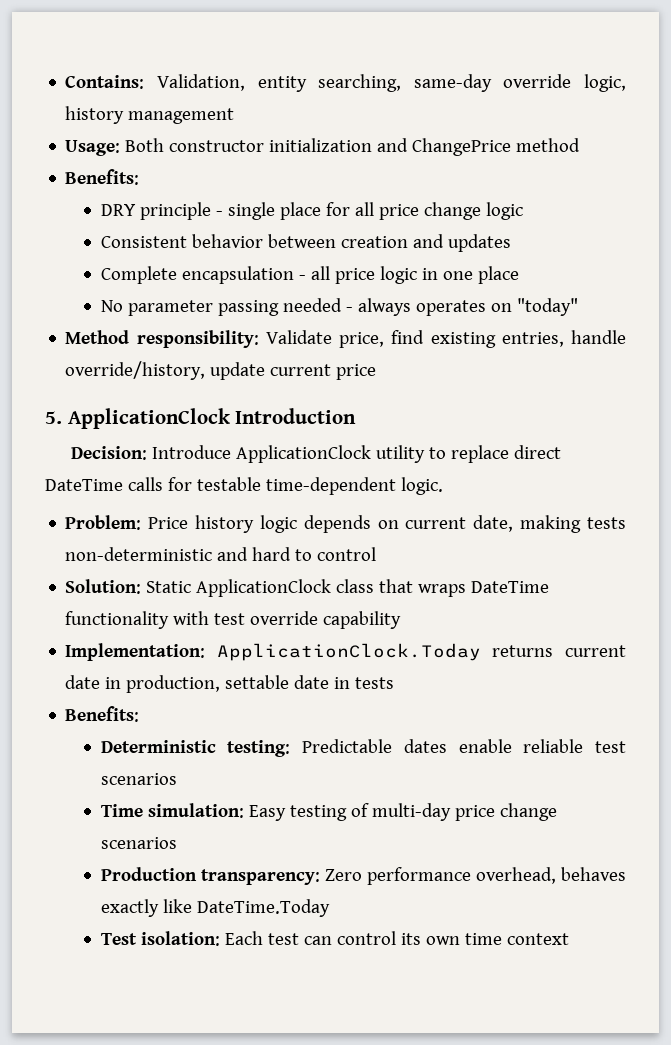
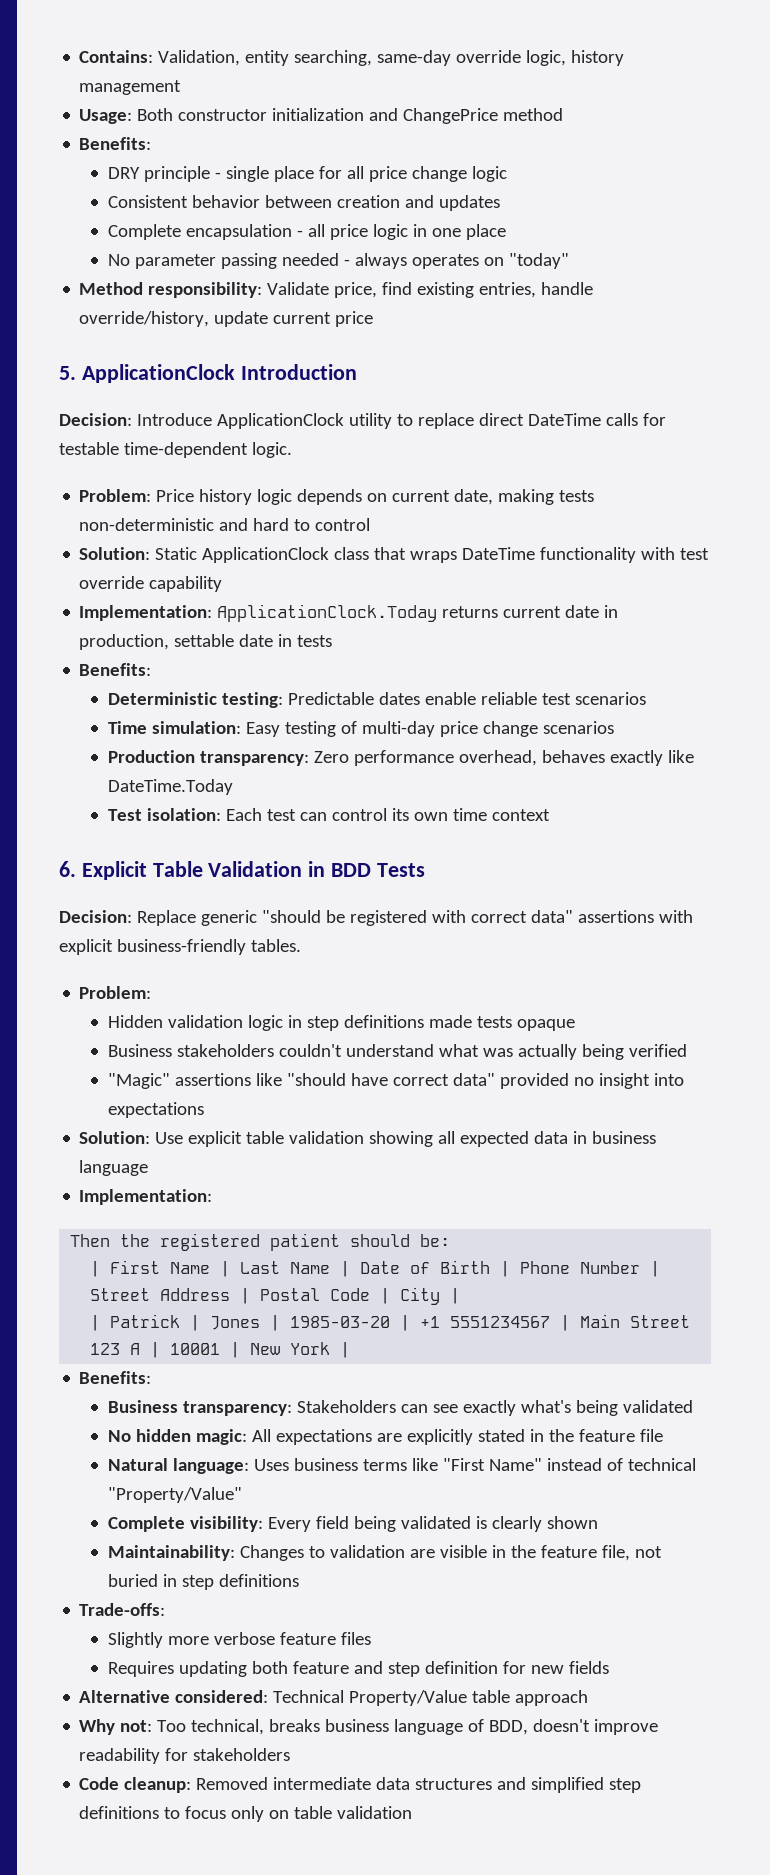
(569, 939) none -> [59,861,425,880] [59,910,693,926] [59,939,301,955] [79,986,152,999] [107,1015,575,1031] [107,1044,687,1060] [107,1073,684,1089] [107,1102,204,1118] [79,1131,657,1147] [79,1160,149,1176] [79,1189,213,1205] [70,1233,451,1251] [90,1260,661,1277] [90,1287,461,1305] [90,1314,691,1331] [90,1342,351,1358] [79,1371,152,1384] [107,1400,693,1416] [107,1429,663,1445] [107,1458,696,1474] [107,1487,242,1503] [107,1516,598,1532] [107,1545,662,1561] [107,1574,299,1590] [79,1603,166,1616] [107,1632,371,1648] [107,1661,609,1677] [79,1690,589,1706] [79,1719,659,1735] [79,1748,291,1764] [79,1777,642,1793] [79,1806,413,1822] // 6. Explicit Table Validation in BDD Tests // Decision: Replace generic "should be registered with correct data" assertions with explicit business-friendly tables. // Problem: // Hidden validation logic in step definitions made tests opaque // Business stakeholders couldn't understand what was actually being verified // "Magic" assertions like "should have correct data" provided no insight into expectations // Solution: Use explicit table validation showing all expected data in business language // Implementation: // Then the registered patient should be: // | First Name | Last Name | Date of Birth | Phone Number | Street Address | Postal Code | City | // | Patrick | Jones | 1985-03-20 | +1 5551234567 | Main Street 123 A | 10001 | New York | // Benefits: // Business transparency: Stakeholders can see exactly what's being validated // No hidden magic: All expectations are explicitly stated in the feature file // Natural language: Uses business terms like "First Name" instead of technical "Property/Value" // Complete visibility: Every field being validated is clearly shown // Maintainability: Changes to validation are visible in the feature file, not buried in step definitions // Trade-offs: // Slightly more verbose feature files // Requires updating both feature and step definition for new fields // Alternative considered: Technical Property/Value table approach // Why not: Too technical, breaks business language of BDD, doesn't improve readability for stakeholders // Code cleanup: Removed intermediate data structures and simplified step definitions to focus only on table validation

